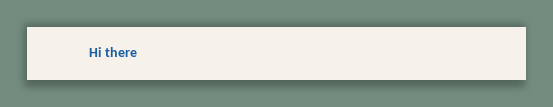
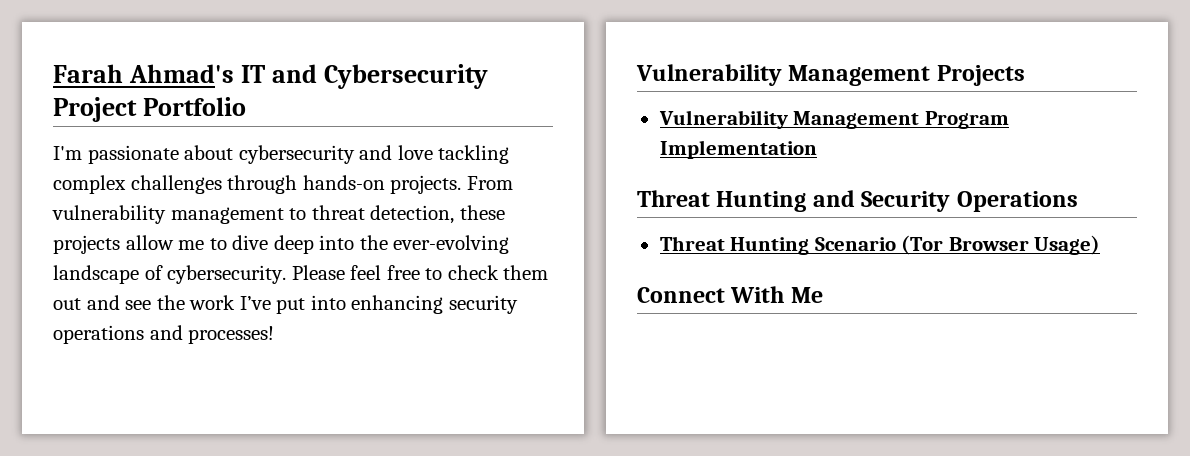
[89,47,137,57] Hi there -> [53,64,489,89] [53,97,247,122] [53,145,510,164] [53,175,513,194] [52,205,505,224] [53,235,510,254] [53,265,549,284] [53,295,518,314] [53,325,275,344] [636,64,1025,86] [658,110,1009,129] [659,140,817,159] [637,190,1078,212] [659,235,1101,255] [637,286,823,303] Farah Ahmad's IT and Cybersecurity Project Portfolio // I'm passionate about cybersecurity and love tackling complex challenges through hands-on projects. From vulnerability management to threat detection, these projects allow me to dive deep into the ever-evolving landscape of cybersecurity. Please feel free to check them out and see the work I’ve put into enhancing security operations and processes! // Vulnerability Management Projects // Vulnerability Management Program Implementation // Threat Hunting and Security Operations // Threat Hunting Scenario (Tor Browser Usage) // Connect With Me

